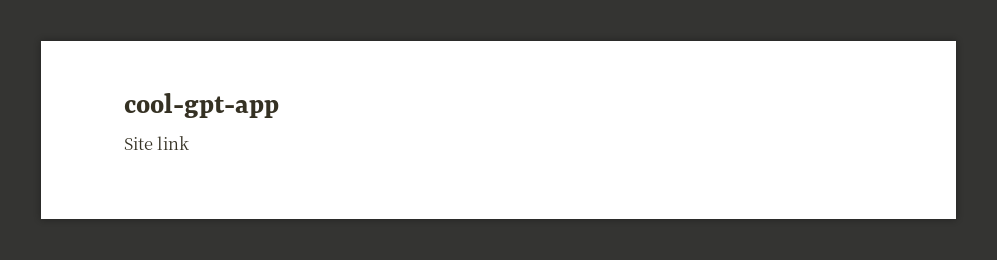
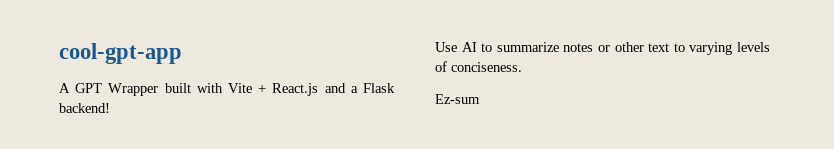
[124,136,190,150] Site link -> [59,83,395,96] [59,103,110,113] [435,42,770,55] [435,61,522,72] [435,94,480,104] A GPT Wrapper built with Vite + React.js and a Flask backend! // Use AI to summarize notes or other text to varying levels of conciseness. // Ez-sum

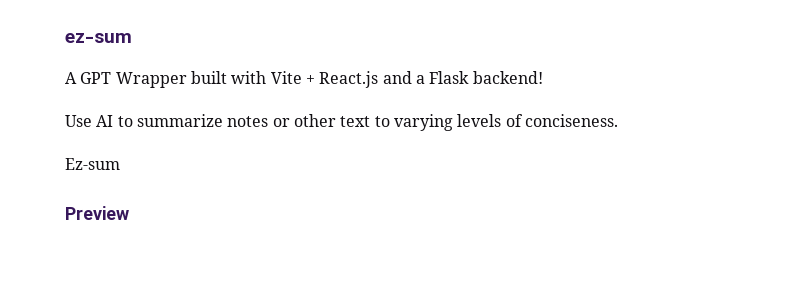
[59,43,182,64] cool-gpt-app -> [65,33,132,43] ez-sum
(480, 99) none -> [65,206,129,220] // Preview

